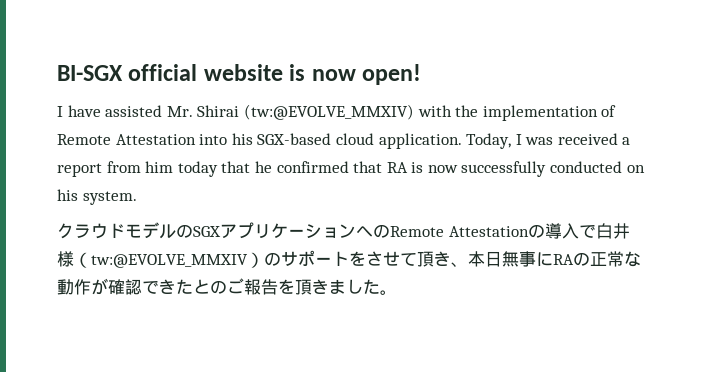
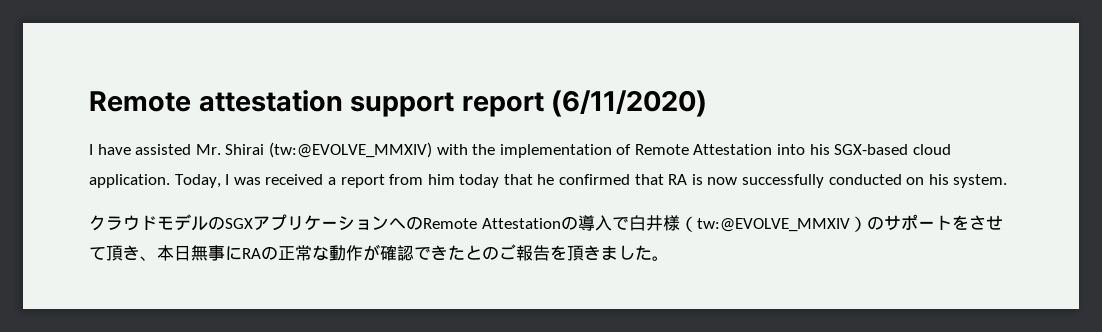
[57,64,422,85] BI-SGX official website is now open! -> [89,90,708,117] Remote attestation support report (6/11/2020)

